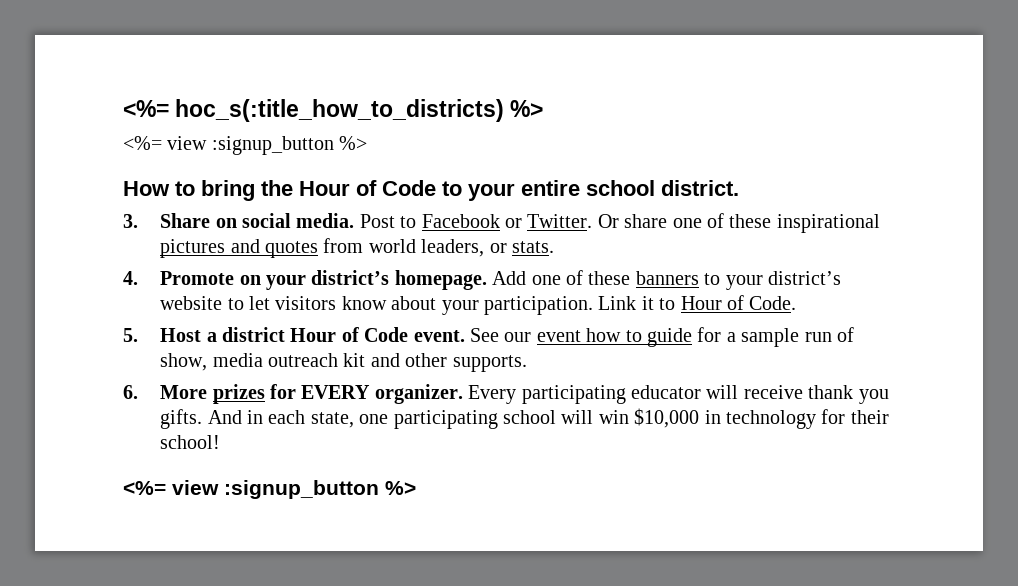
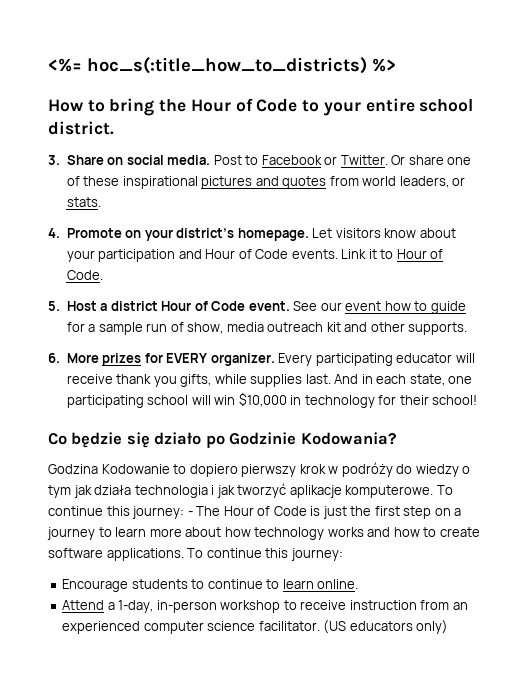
[123,136,368,155] // <%= view :signup_button %> -> (396, 65) none
[492,270,841,290] [160,296,593,315] Add one of these banners to your district’s website to let visitors know about your participation. -> [312,228,456,238] [66,249,338,262] Let visitors know about your participation and Hour of Code events.
[160,409,203,429] gifts. -> [180,374,331,387] gifts, while supplies last.
[123,480,416,499] <%= view :signup_button %> -> [48,432,397,448] [48,462,471,477] [48,483,453,498] [48,506,462,519] [47,527,480,540] [48,548,343,561] [62,579,359,592] [62,600,468,613] [62,620,449,634] Co będzie się działo po Godzinie Kodowania? // Godzina Kodowanie to dopiero pierwszy krok w podróży do wiedzy o tym jak działa technologia i jak tworzyć aplikacje komputerowe. To continue this journey: - The Hour of Code is just the first step on a journey to learn more about how technology works and how to create software applications. To continue this journey: // Encourage students to continue to learn online. // Attend a 1-day, in-person workshop to receive instruction from an experienced computer science facilitator. (US educators only)

